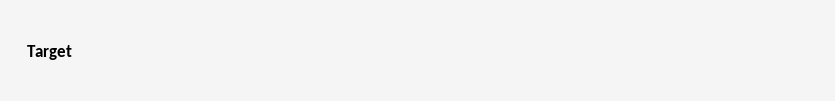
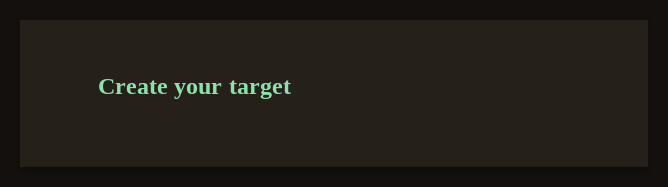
[27,45,72,60] Target -> [98,79,291,99] Create your target

